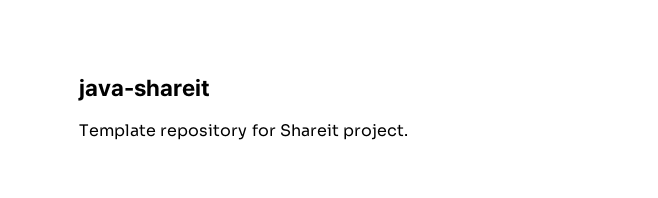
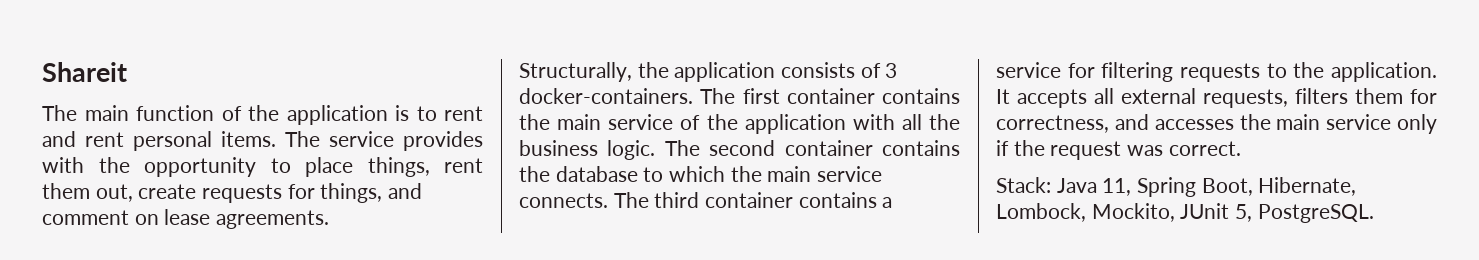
[78,78,210,101] [79,124,409,140] java-shareit // Template repository for Shareit project. -> [42,62,127,82] [42,105,483,125] [42,131,483,151] [42,157,483,177] [42,183,423,203] [42,209,330,229] [519,62,898,82] [519,88,960,104] [519,114,960,134] [519,140,960,160] [519,166,883,182] [519,192,893,208] [996,62,1437,82] [996,88,1437,108] [996,114,1437,134] [996,140,1241,160] [996,177,1357,197] [996,203,1374,223] Shareit // The main function of the application is to rent and rent personal items. The service provides with the opportunity to place things, rent them out, create requests for things, and comment on lease agreements. // Structurally, the application consists of 3 docker-containers. The first container contains the main service of the application with all the business logic. The second container contains the database to which the main service connects. The third container contains a service for filtering requests to the application. It accepts all external requests, filters them for correctness, and accesses the main service only if the request was correct. // Stack: Java 11, Spring Boot, Hibernate, Lombock, Mockito, JUnit 5, PostgreSQL.

